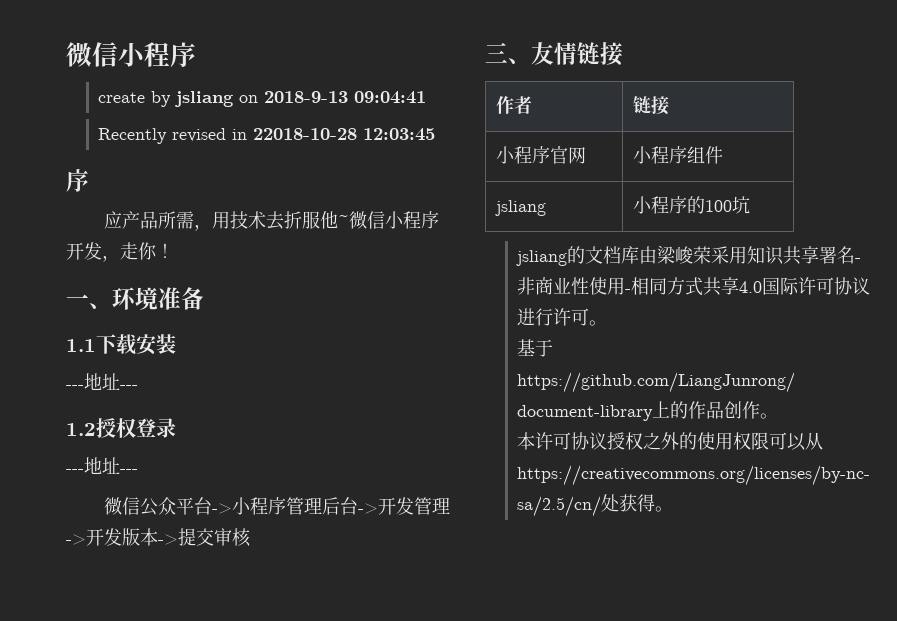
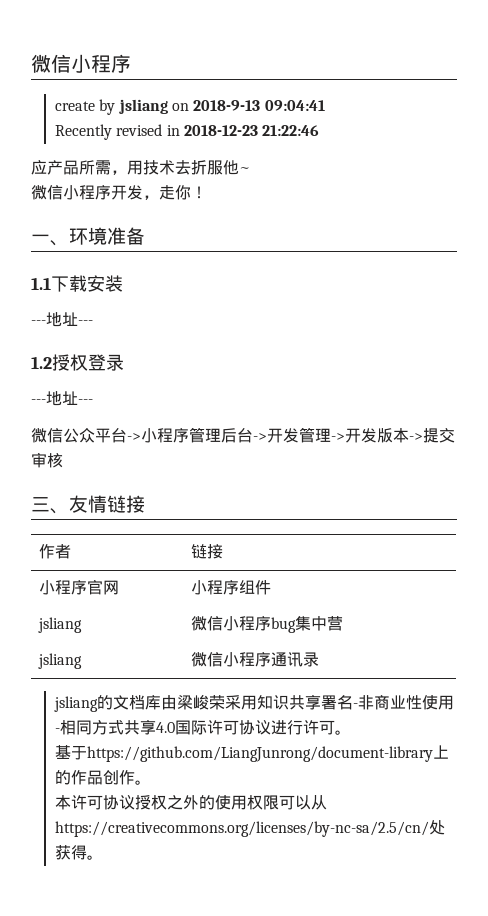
[253,128,436,141] [66,169,89,192] 22018-10-28 12:03:45 // 序 -> [184,125,320,136] 2018-12-23 21:22:46
(349, 221) none -> (250, 170) //
[632,196,750,214] 小程序的100坑 -> [190,616,343,633] [37,653,82,669] [190,652,319,667] 微信小程序bug集中营 // jsliang | 微信小程序通讯录

